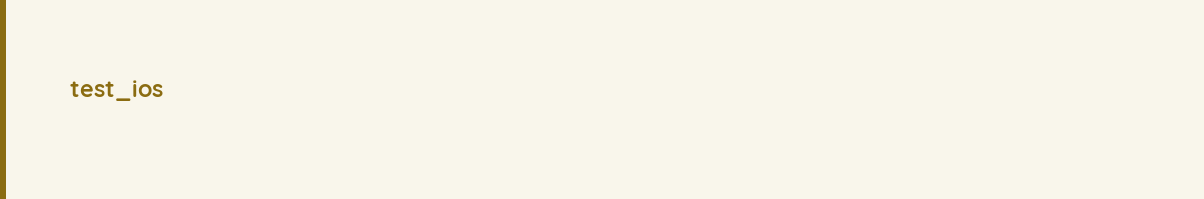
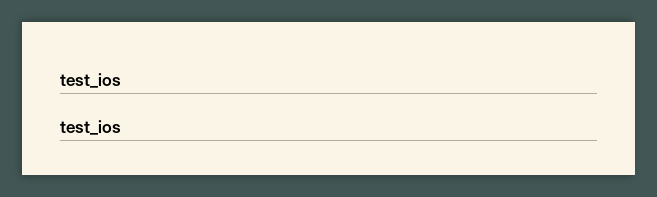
[70,80,163,101] test_ios -> [60,73,121,88] [60,120,121,135] test_ios // test_ios

